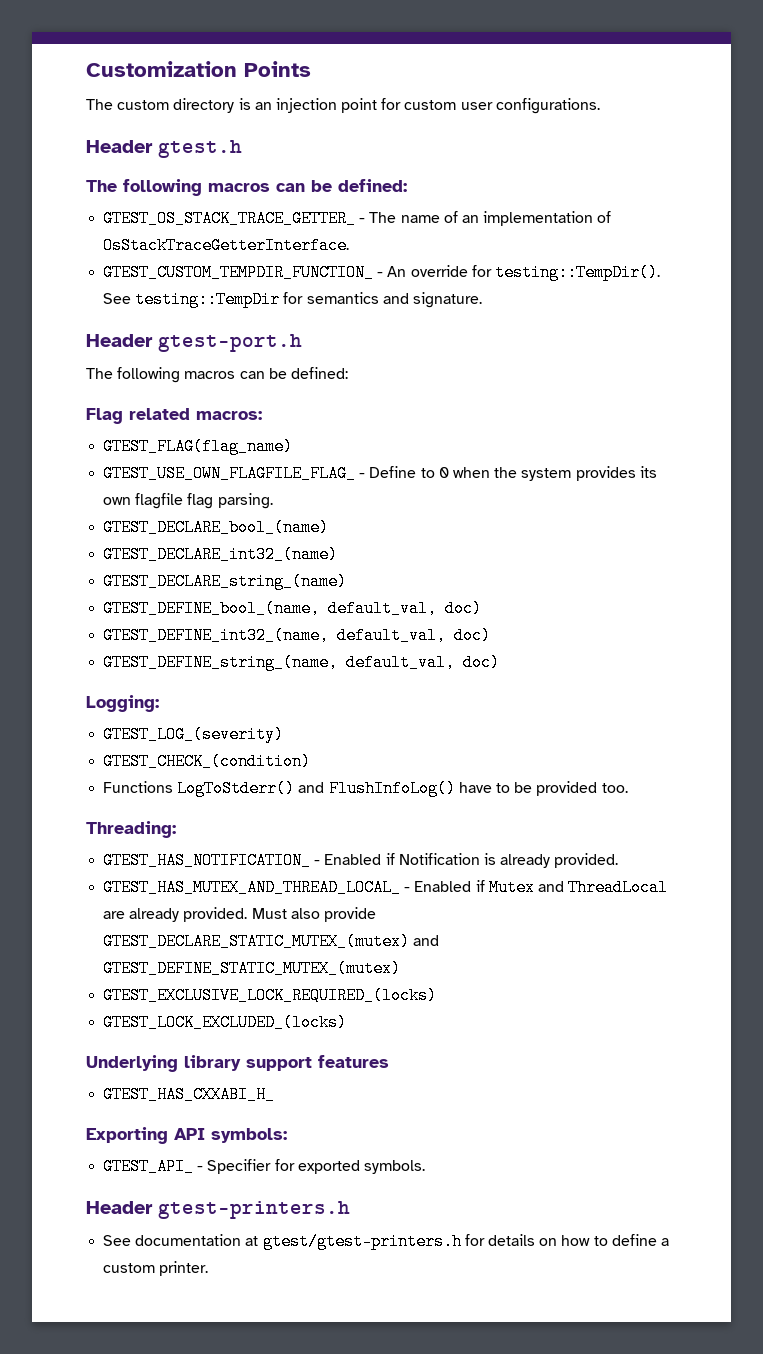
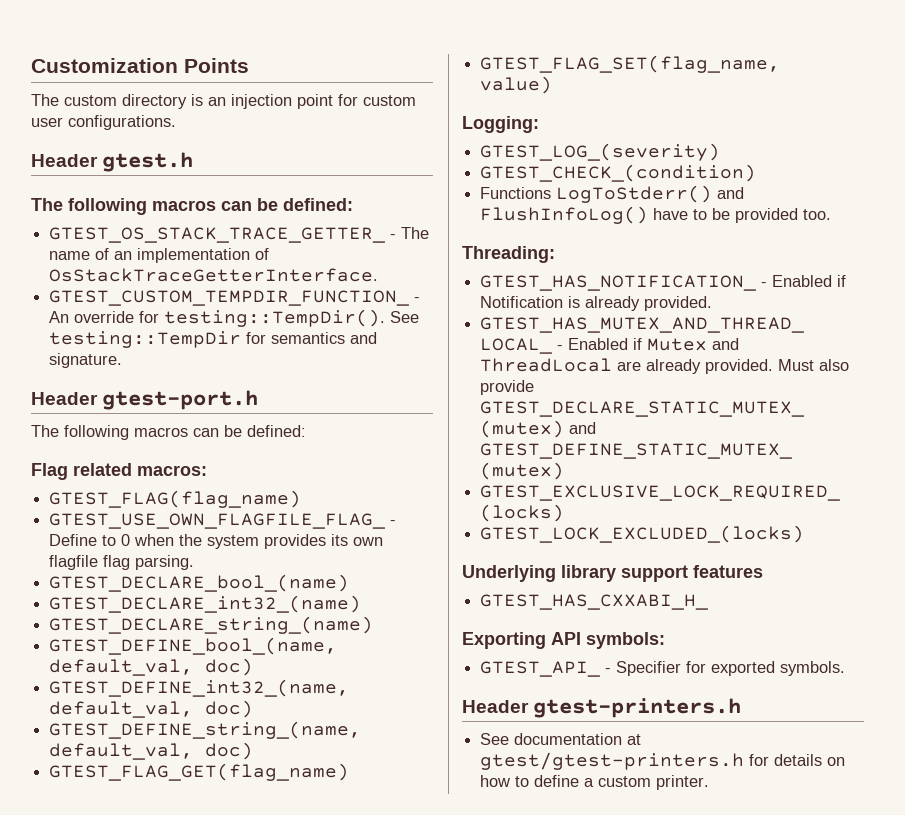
(501, 662) none -> [49,763,350,781] [480,55,781,73] [480,76,553,94] // GTEST_FLAG_GET(flag_name) // GTEST_FLAG_SET(flag_name, value)

